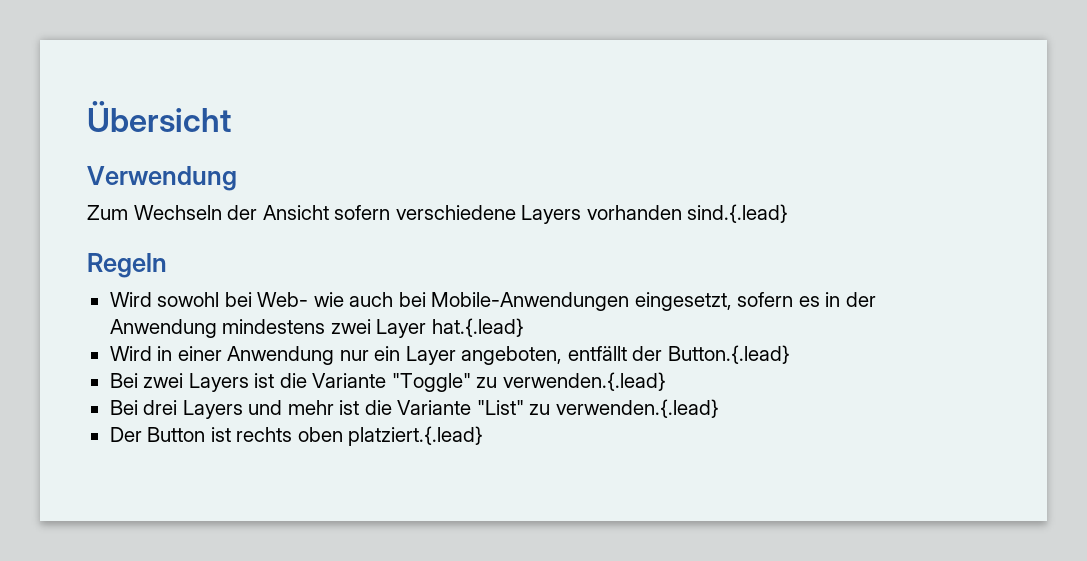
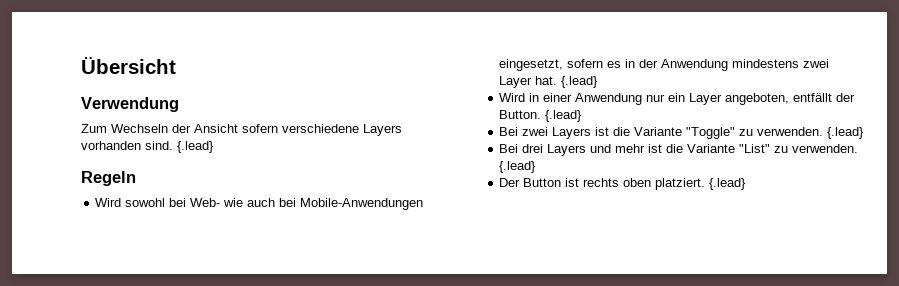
[687,204,789,223] sind.{.lead} -> [145,141,214,153] sind. {.lead}
[431,318,524,337] hat.{.lead} -> [535,76,599,88] hat. {.lead}
[667,345,790,364] Button.{.lead} -> [499,110,583,122] Button. {.lead}
[502,372,666,391] verwenden.{.lead} -> [757,127,865,139] verwenden. {.lead}
[555,399,719,418] verwenden.{.lead} -> [792,144,859,153] [499,161,537,173] verwenden. {.lead}
[348,426,484,446] platziert.{.lead} -> [655,178,747,190] platziert. {.lead}

